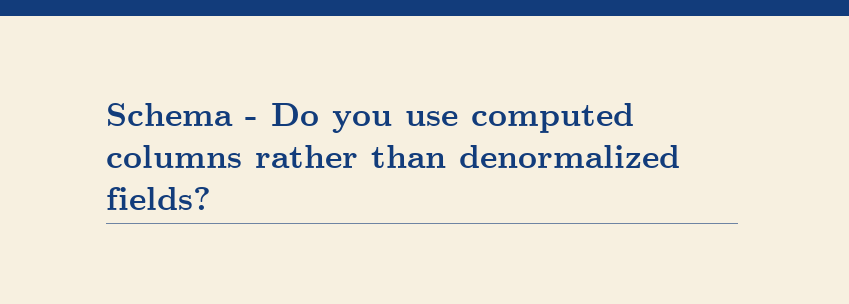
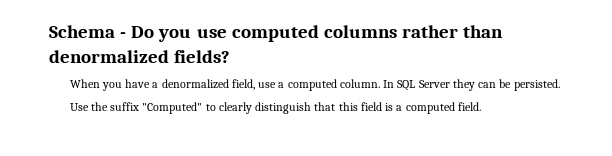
(211, 198) none -> [69,79,560,91] [69,102,481,114] // When you have a denormalized field, use a computed column. In SQL Server they can be persisted. // Use the suffix "Computed" to clearly distinguish that this field is a computed field.

